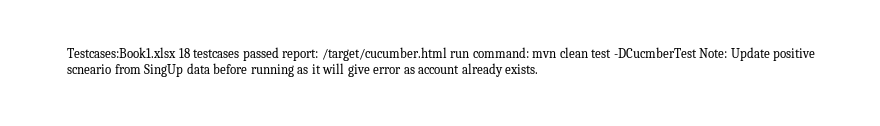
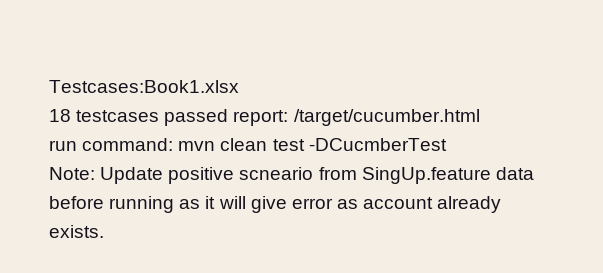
(176, 52) none -> (239, 86) //
(447, 54) none -> (480, 117) //
(697, 52) none -> (447, 144) //
[144,64,184,77] SingUp -> [361,167,491,184] SingUp.feature

